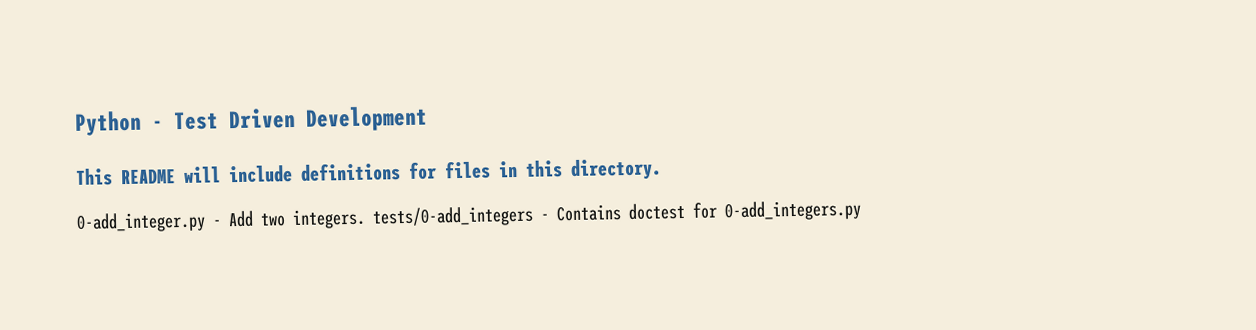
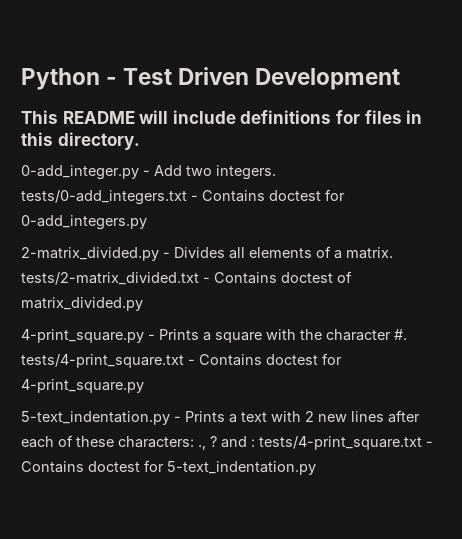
[372,205,534,228] tests/0-add_integers -> [21,190,187,205] tests/0-add_integers.txt
(862, 210) none -> [21,246,393,261] [21,271,352,285] [21,297,143,311] [21,329,407,343] [21,353,342,368] [21,379,144,393] [21,410,420,425] [21,435,433,450] [21,460,316,475] // 2-matrix_divided.py - Divides all elements of a matrix. tests/2-matrix_divided.txt - Contains doctest of matrix_divided.py // 4-print_square.py - Prints a square with the character #. tests/4-print_square.txt - Contains doctest for 4-print_square.py // 5-text_indentation.py - Prints a text with 2 new lines after each of these characters: ., ? and : tests/4-print_square.txt - Contains doctest for 5-text_indentation.py

